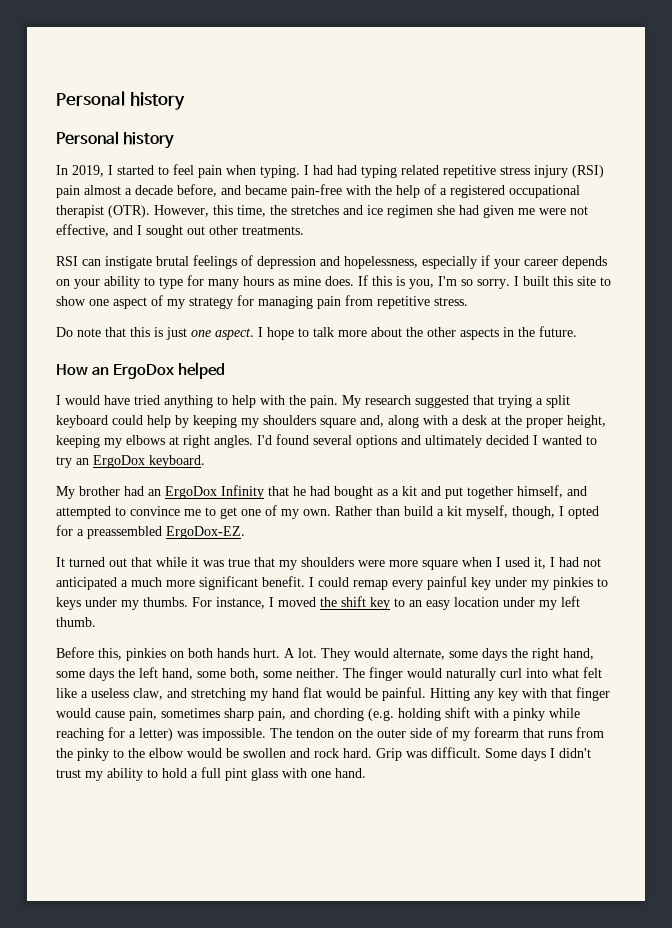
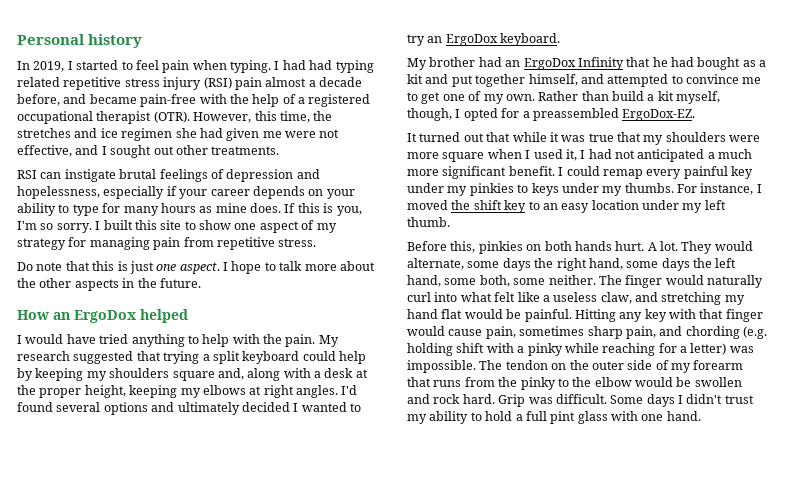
[56,91,185,110] [56,131,175,149] Personal history // Personal history -> [17,34,143,48] Personal history

